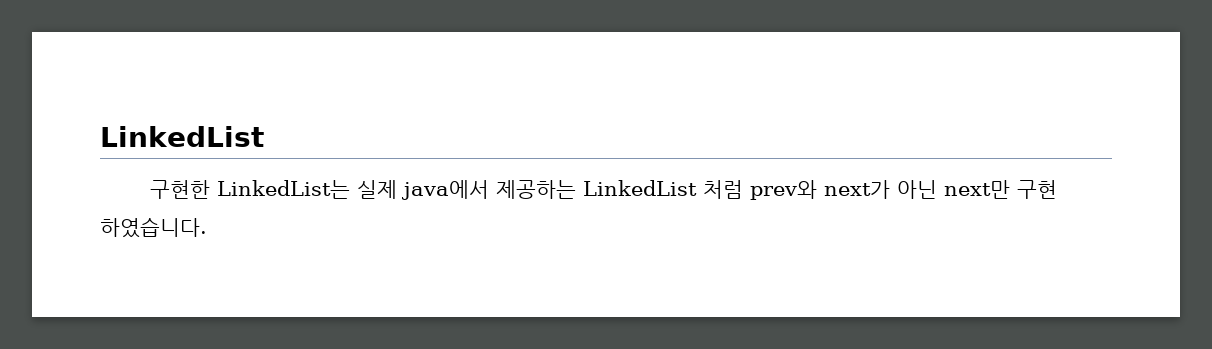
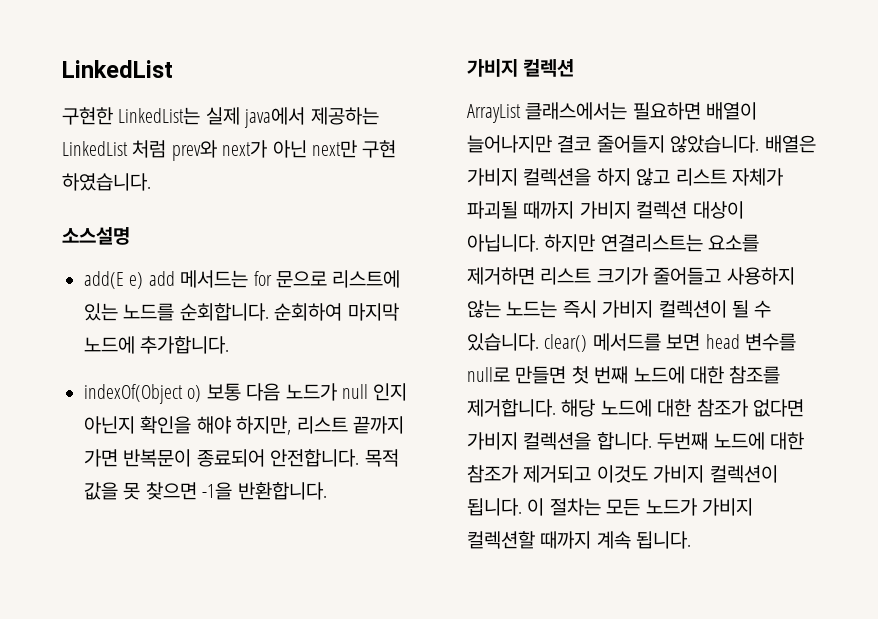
(207, 227) none -> [62,227,130,245] [84,270,401,289] [84,303,399,321] [84,336,230,354] [84,383,408,404] [84,416,404,435] [84,449,399,467] [84,482,327,500] [467,59,575,77] [467,102,758,123] [467,135,816,153] [467,168,783,186] [467,201,744,219] [467,234,760,252] [467,267,795,285] [467,300,772,318] [467,333,796,352] [467,366,781,384] [467,399,804,417] [467,432,804,450] [467,465,778,483] [467,498,753,516] [467,531,692,549] // 소스설명 // add(E e) add 메서드는 for 문으로 리스트에 있는 노드를 순회합니다. 순회하여 마지막 노드에 추가합니다. // indexOf(Object o) 보통 다음 노드가 null 인지 아닌지 확인을 해야 하지만, 리스트 끝까지 가면 반복문이 종료되어 안전합니다. 목적 값을 못 찾으면 -1을 반환합니다. // 가비지 컬렉션 // ArrayList 클래스에서는 필요하면 배열이 늘어나지만 결코 줄어들지 않았습니다. 배열은 가비지 컬렉션을 하지 않고 리스트 자체가 파괴될 때까지 가비지 컬렉션 대상이 아닙니다. 하지만 연결리스트는 요소를 제거하면 리스트 크기가 줄어들고 사용하지 않는 노드는 즉시 가비지 컬렉션이 될 수 있습니다. clear() 메서드를 보면 head 변수를 null로 만들면 첫 번째 노드에 대한 참조를 제거합니다. 해당 노드에 대한 참조가 없다면 가비지 컬렉션을 합니다. 두번째 노드에 대한 참조가 제거되고 이것도 가비지 컬렉션이 됩니다. 이 절차는 모든 노드가 가비지 컬렉션할 때까지 계속 됩니다.

